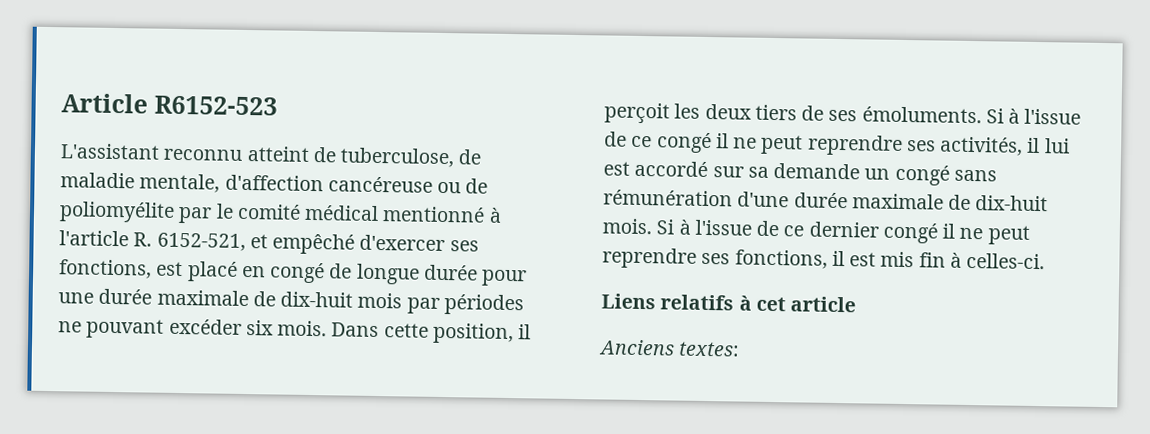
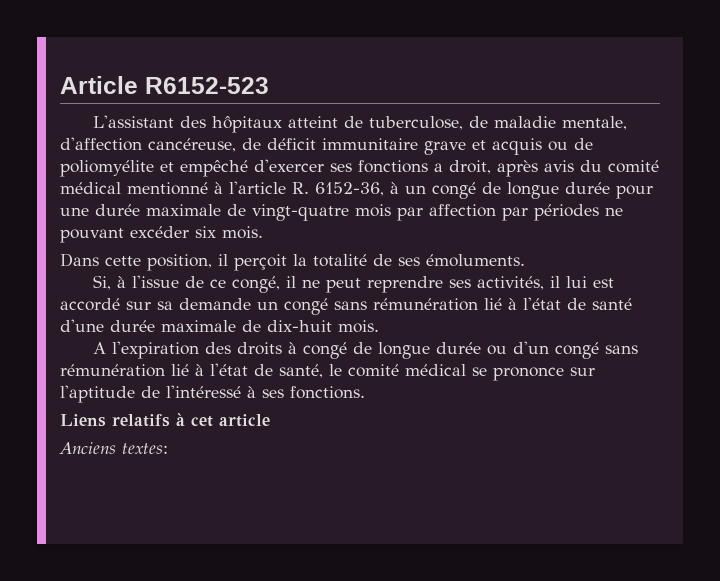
[163,148,243,161] reconnu -> [179,116,282,133] des hôpitaux
[327,176,489,194] [59,201,234,224] cancéreuse ou de poliomyélite par le -> [148,138,593,155] [60,159,602,177] cancéreuse, de déficit immunitaire grave et acquis ou de poliomyélite et empêché d'exercer ses fonctions a droit, après avis du
[156,232,479,255] [59,259,266,282] 6152-521, et empêché d'exercer ses fonctions, est placé en -> [315,182,426,196] 6152-36, à un
[280,291,354,308] dix-huit -> [252,204,349,221] vingt-quatre
(440, 305) none -> [429,204,528,221] affection par
(328, 328) none -> (263, 232) //
[674,103,797,121] les deux tiers -> [293,254,367,267] la totalité
[985,108,1082,125] [604,131,712,154] Si à l'issue de ce congé -> [92,275,280,293] // Si, à l'issue de ce congé,
(733, 198) none -> [484,297,632,310] lié à l'état de santé
[656,219,1030,245] [602,247,1046,270] Si à l'issue de ce dernier congé il ne peut reprendre ses fonctions, il est mis fin à celles-ci. -> [92,341,638,359] [60,363,595,381] [60,385,365,403] // A l'expiration des droits à congé de longue durée ou d'un congé sans rémunération lié à l'état de santé, le comité médical se prononce sur l'aptitude de l'intéressé à ses fonctions.

